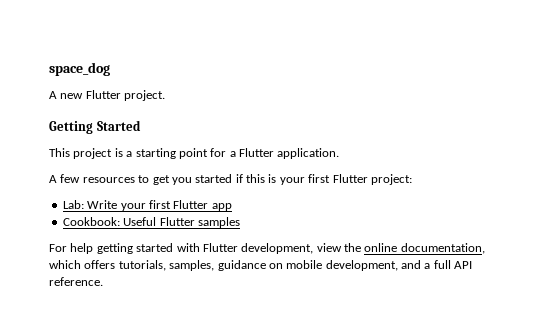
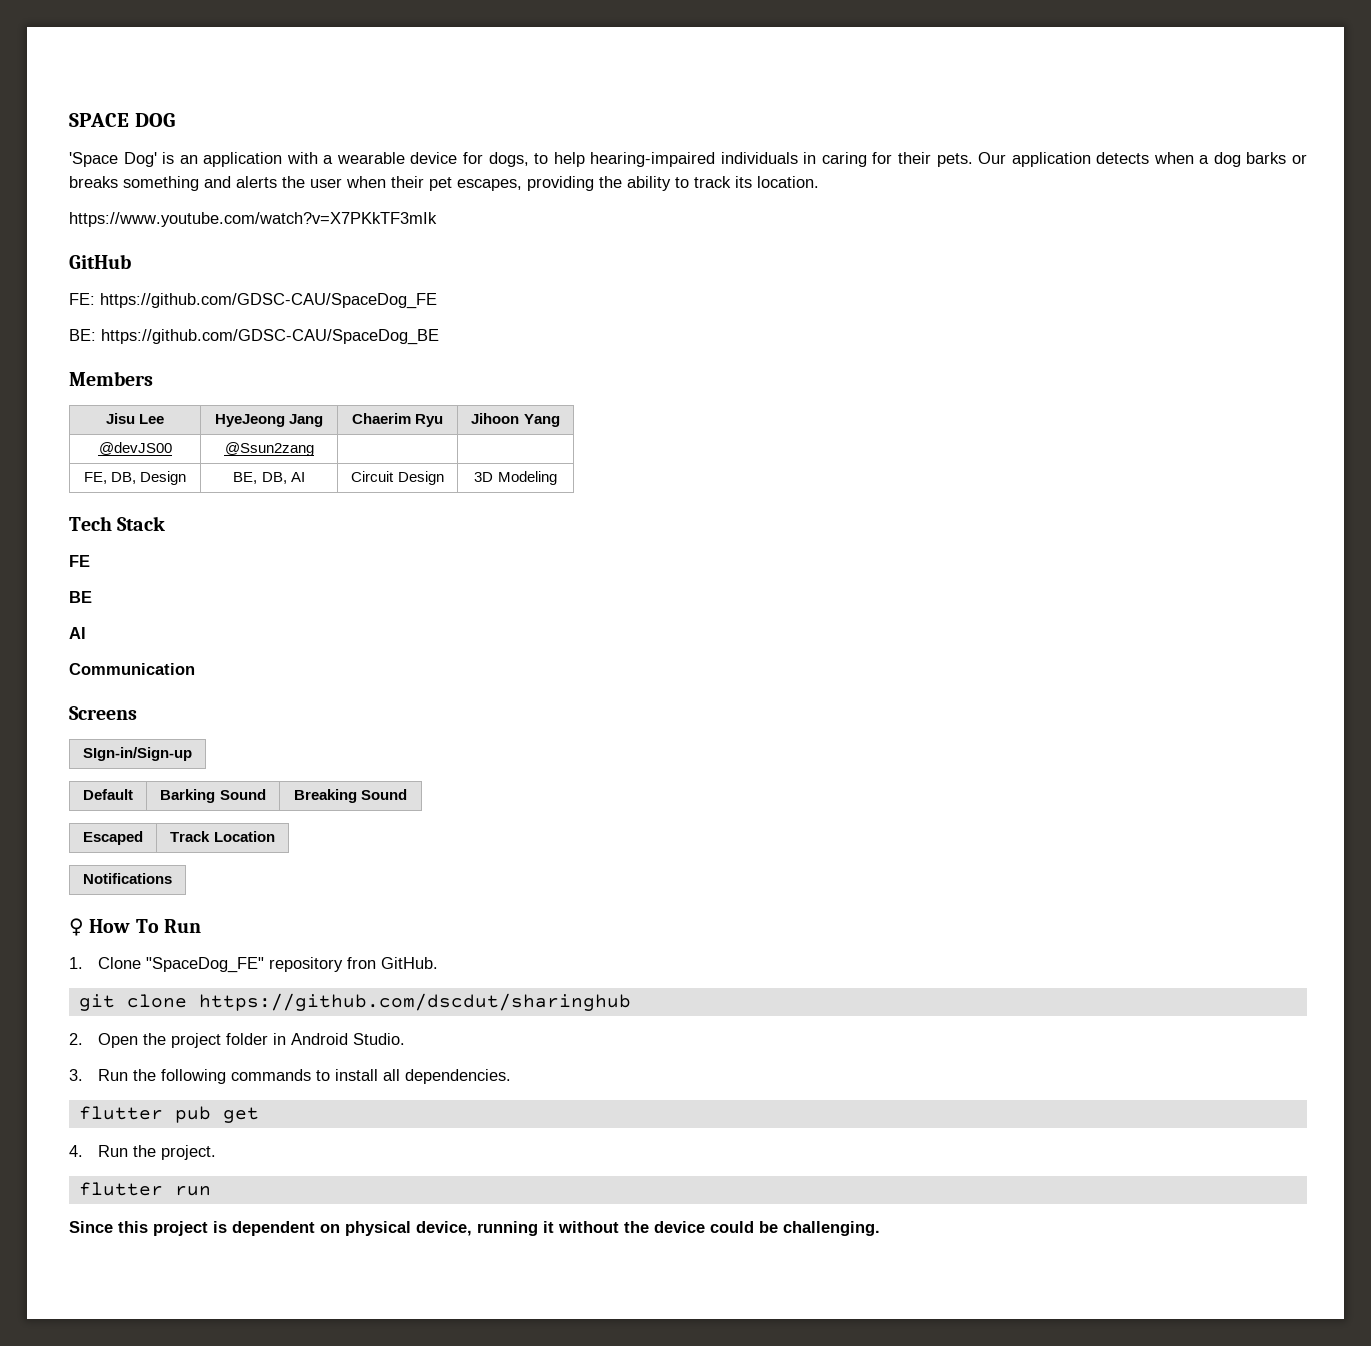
[49,62,110,76] [49,90,166,101] [49,120,141,134] [49,148,340,159] [49,174,412,185] [62,200,232,211] [62,217,240,228] [49,243,485,254] [49,260,473,271] [49,277,103,286] space_dog // A new Flutter project. // Getting Started // This project is a starting point for a Flutter application. // A few resources to get you started if this is your first Flutter project: // Lab: Write your first Flutter app // Cookbook: Useful Flutter samples // For help getting started with Flutter development, view the online documentation, which offers tutorials, samples, guidance on mobile development, and a full API reference. -> [69,113,175,127] [69,152,1308,167] [69,176,819,191] [69,212,437,227] [69,254,131,269] [69,293,437,309] [69,329,439,345] [69,371,153,386] [105,413,165,424] [214,414,324,427] [351,413,444,427] [471,413,560,427] [98,442,172,455] [224,442,314,456] [83,471,187,485] [233,472,305,484] [351,471,444,485] [474,471,557,485] [69,516,166,531] [69,555,90,567] [69,591,92,603] [69,627,86,639] [69,663,195,675] [69,706,137,720] [83,747,192,761] [83,789,133,800] [160,789,266,803] [293,789,408,803] [83,831,143,845] [170,831,275,842] [83,873,172,884] [69,918,201,936] [69,957,438,973] [78,993,631,1011] [69,1033,405,1048] [69,1069,511,1084] [78,1106,259,1123] [69,1145,216,1160] [78,1182,211,1196] [69,1221,880,1236] SPACE DOG // 'Space Dog' is an application with a wearable device for dogs, to help hearing-impaired individuals in caring for their pets. Our application detects when a dog barks or breaks something and alerts the user when their pet escapes, providing the ability to track its location. // https://www.youtube.com/watch?v=X7PKkTF3mIk // GitHub // FE: https://github.com/GDSC-CAU/SpaceDog_FE // BE: https://github.com/GDSC-CAU/SpaceDog_BE // Members // Jisu Lee | HyeJeong Jang | Chaerim Ryu | Jihoon Yang // @devJS00 | @Ssun2zang | | // FE, DB, Design | BE, DB, AI | Circuit Design | 3D Modeling // Tech Stack // FE // BE // AI // Communication // Screens // SIgn-in/Sign-up // Default | Barking Sound | Breaking Sound // Escaped | Track Location // Notifications // ♀ How To Run // 1. Clone "SpaceDog_FE" repository fron GitHub. // git clone https://github.com/dscdut/sharinghub // 2. Open the project folder in Android Studio. // 3. Run the following commands to install all dependencies. // flutter pub get // 4. Run the project. // flutter run // Since this project is dependent on physical device, running it without the device could be challenging.

